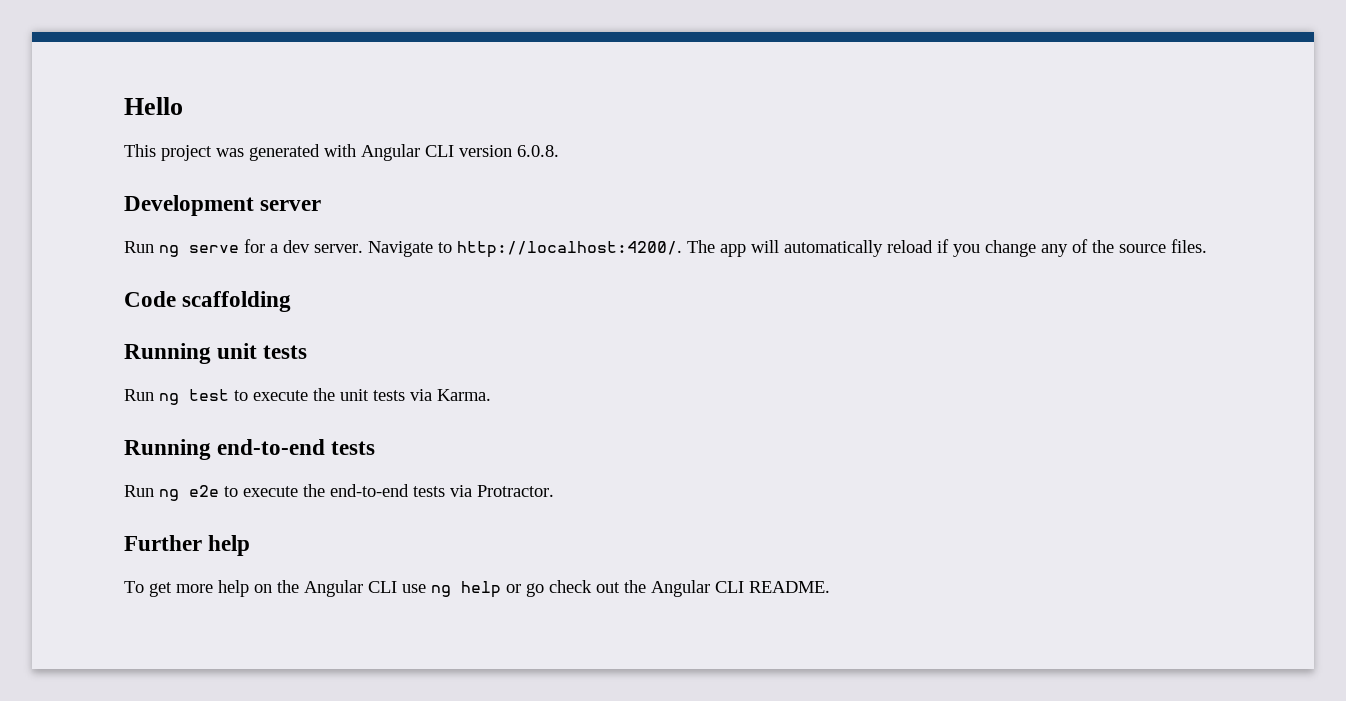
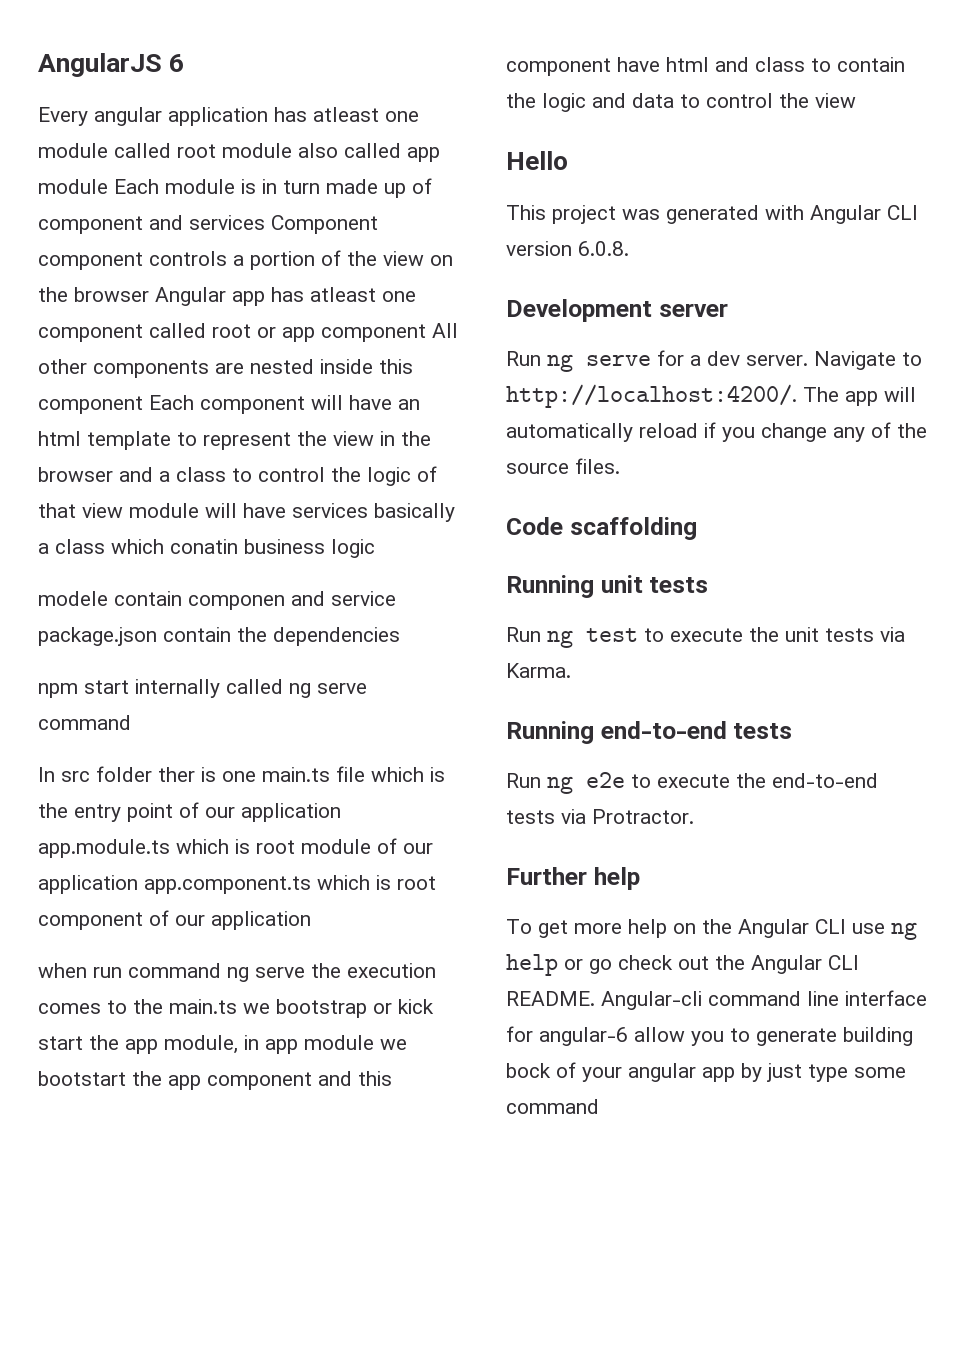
(124, 106) none -> [38,53,185,77] [38,107,419,126] [38,143,440,162] [38,178,432,198] [38,215,378,234] [38,250,453,270] [38,287,416,306] [38,323,458,342] [38,359,413,378] [38,395,420,414] [38,431,431,450] [38,466,437,486] [38,503,455,522] [38,539,375,558] [38,591,396,610] [38,627,400,646] [38,679,367,698] [38,715,131,730] [38,766,445,782] [38,802,341,822] [38,838,433,858] [38,875,436,894] [38,910,311,930] [38,963,436,982] [38,999,434,1018] [38,1035,407,1054] [38,1071,392,1090] [506,57,905,76] [506,93,856,112] AngularJS 6 // Every angular application has atleast one module called root module also called app module Each module is in turn made up of component and services Component component controls a portion of the view on the browser Angular app has atleast one component called root or app component All other components are nested inside this component Each component will have an html template to represent the view in the browser and a class to control the logic of that view module will have services basically a class which conatin business logic // modele contain componen and service package.json contain the dependencies // npm start internally called ng serve command // In src folder ther is one main.ts file which is the entry point of our application app.module.ts which is root module of our application app.component.ts which is root component of our application // when run command ng serve the execution comes to the main.ts we bootstrap or kick start the app module, in app module we bootstart the app component and this component have html and class to contain the logic and data to control the view //
(830, 587) none -> [601,990,927,1010] [506,1026,913,1046] [506,1062,906,1082] [506,1099,599,1114] Angular-cli command line interface for angular-6 allow you to generate building bock of your angular app by just type some command

